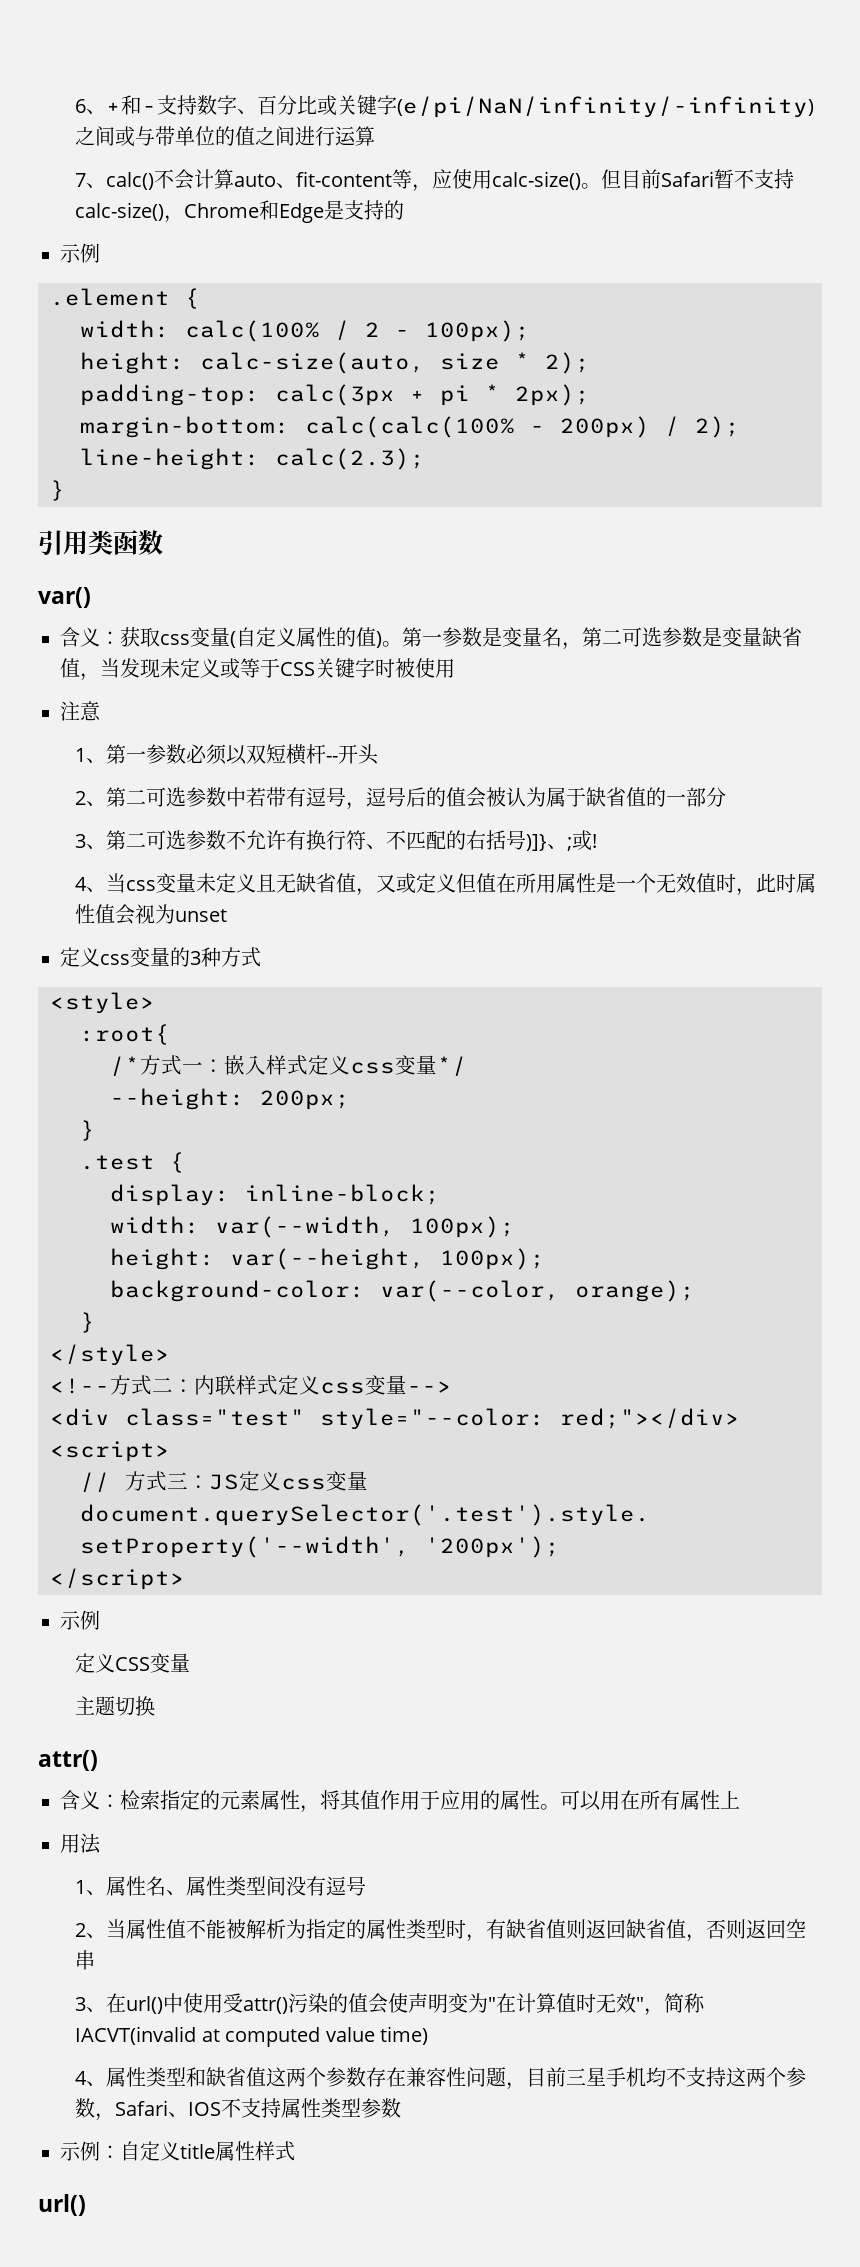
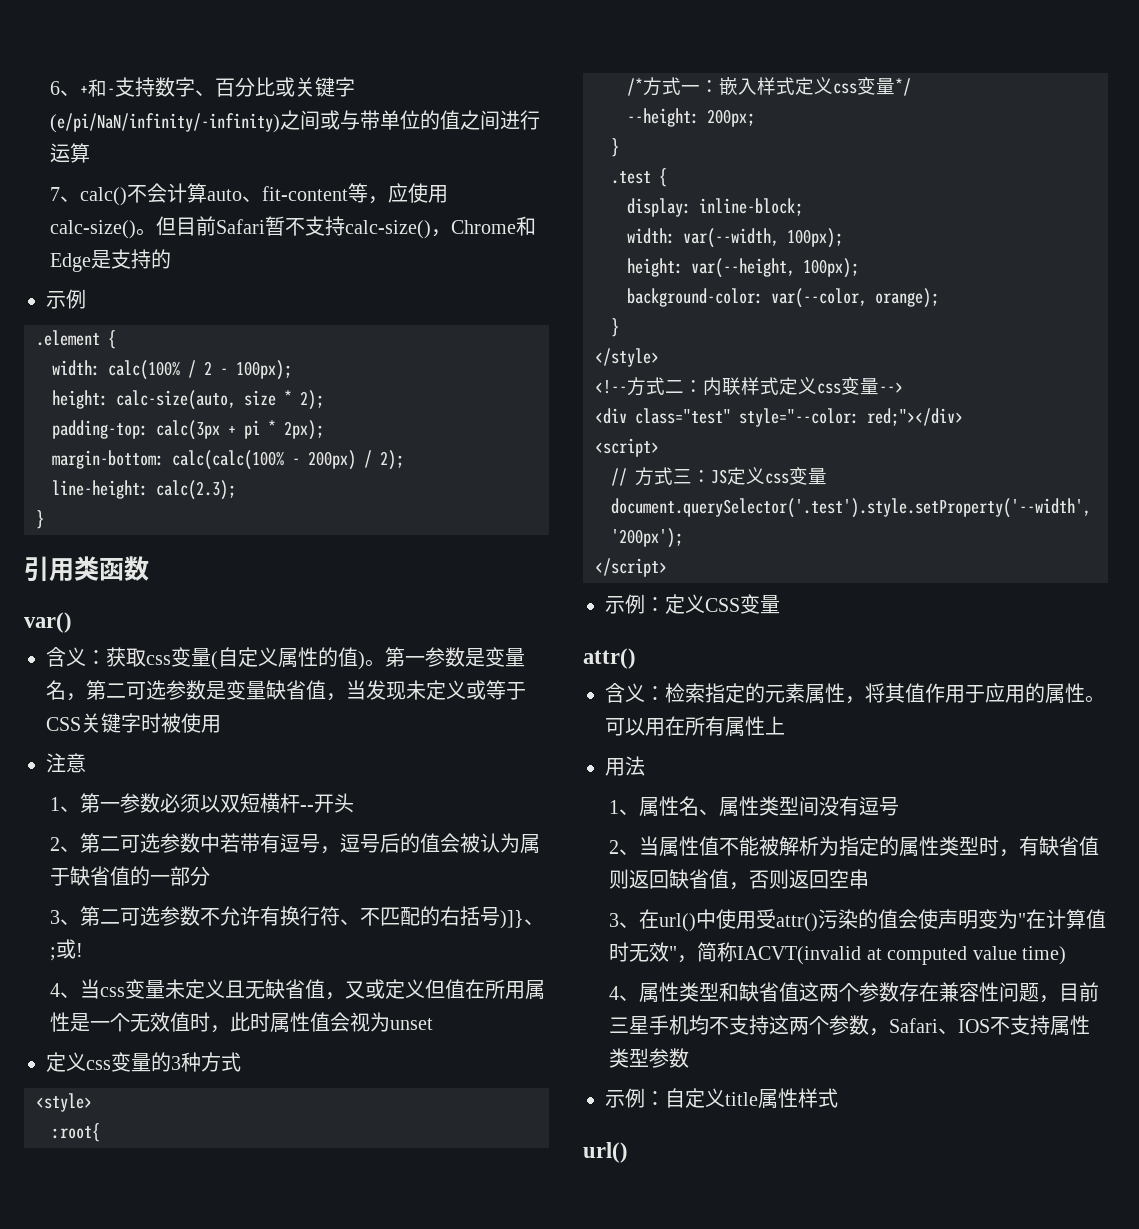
(100, 1620) // -> [645,597,665,612] ：
[75,1696,156,1716] // 主题切换 -> (780, 604) none

